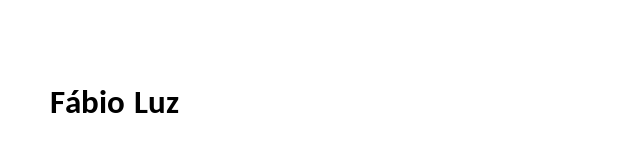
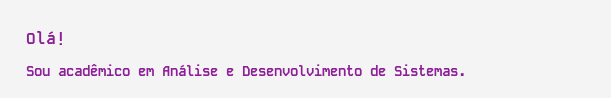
[50,90,179,113] Fábio Luz -> [26,31,66,45] [26,64,466,76] Olá! // Sou acadêmico em Análise e Desenvolvimento de Sistemas.

